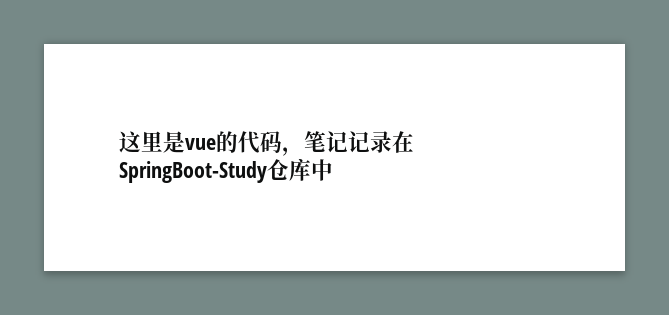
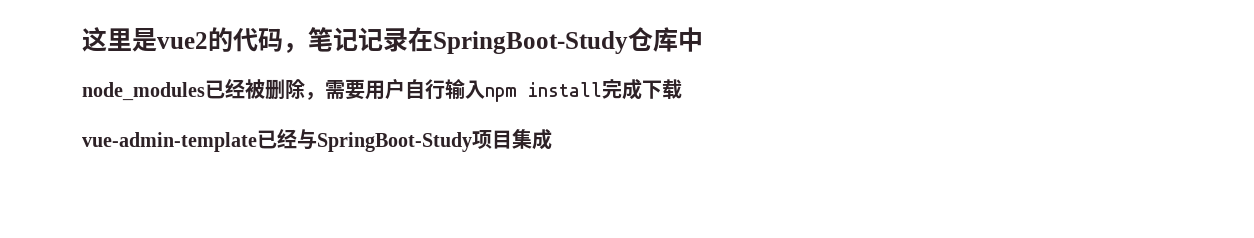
[185,138,216,150] vue -> [157,32,208,49] vue2
(333, 170) none -> [82,78,682,102] [82,128,552,152] // node_modules已经被删除，需要用户自行输入npm install完成下载 // vue-admin-template已经与SpringBoot-Study项目集成

